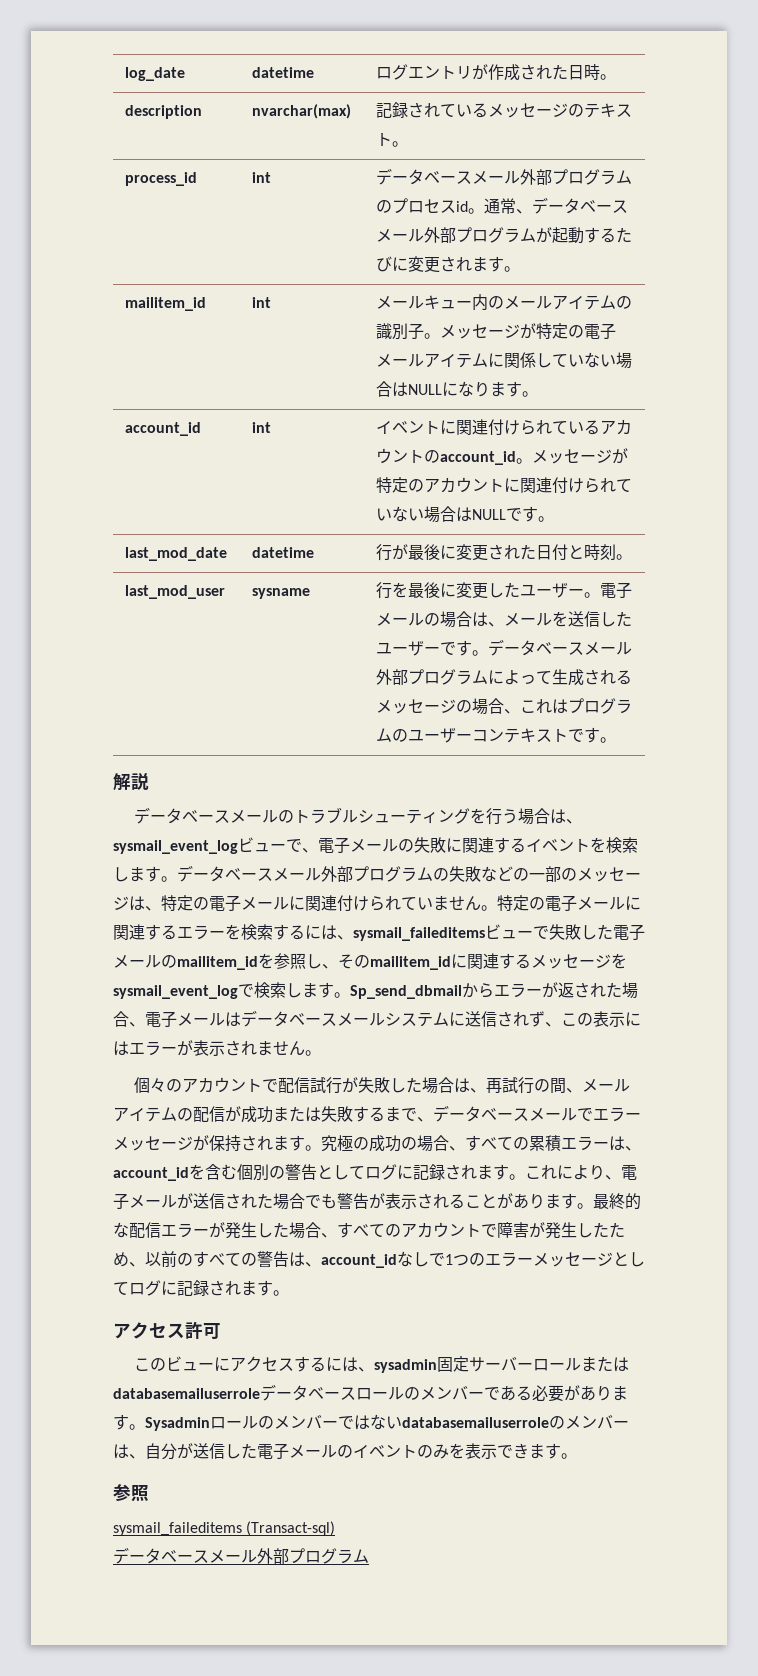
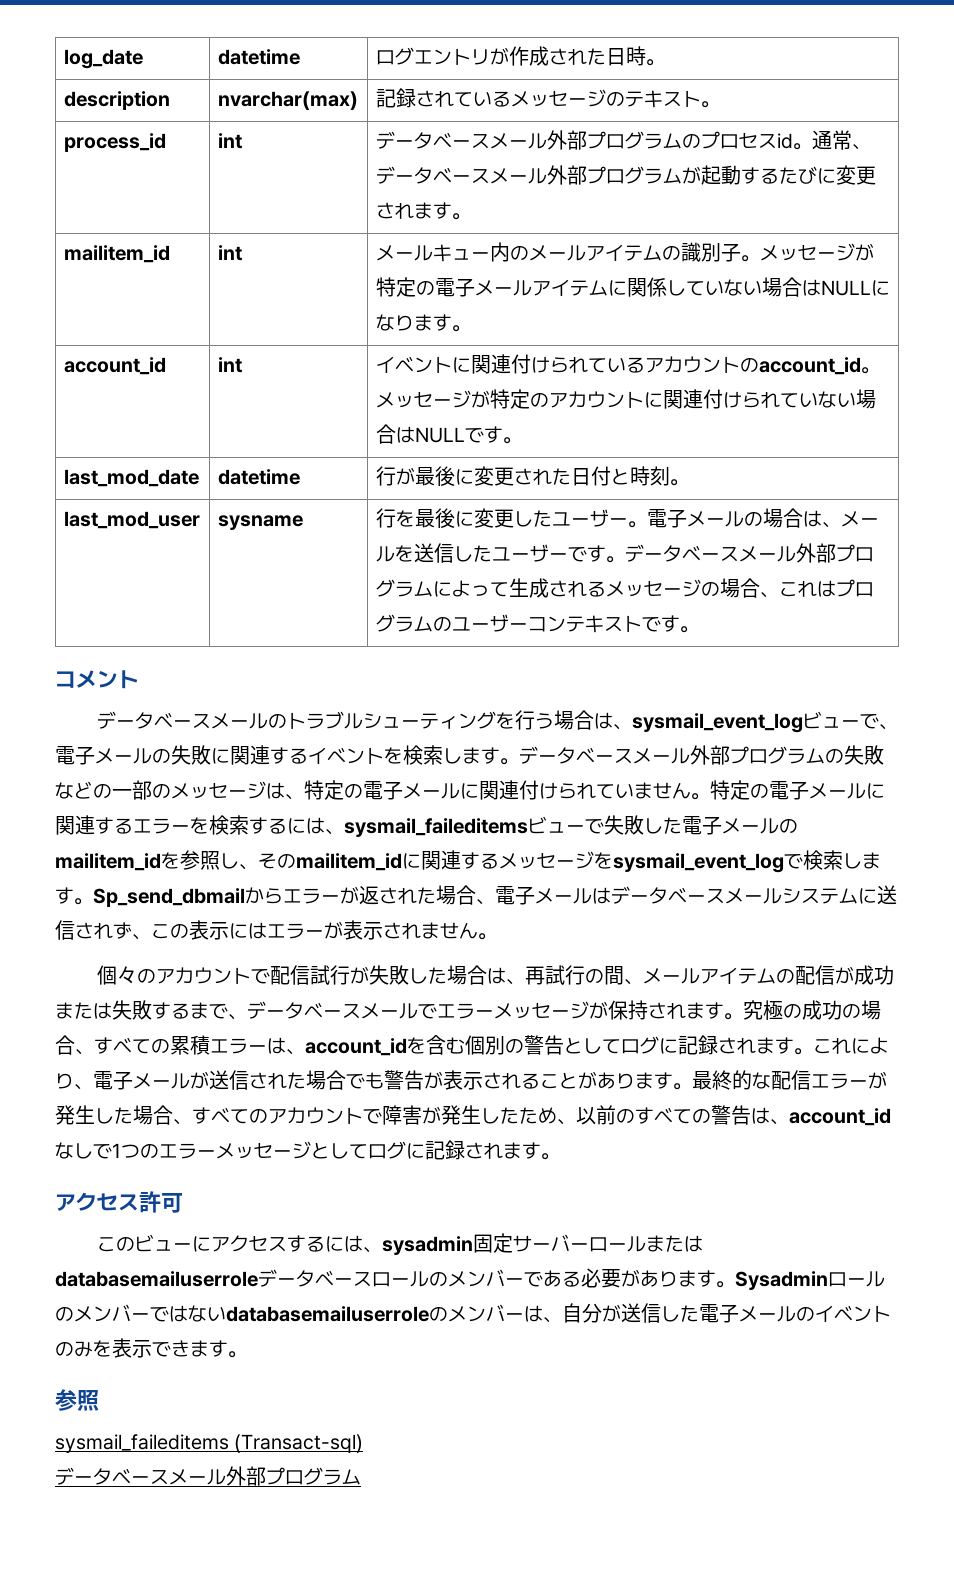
[113,773,149,791] 解説 -> [55,670,139,689] コメント

